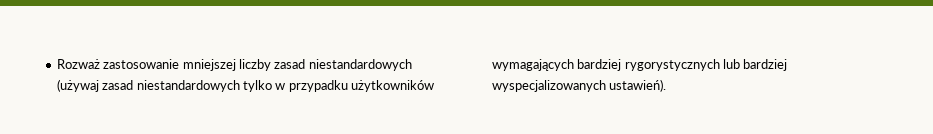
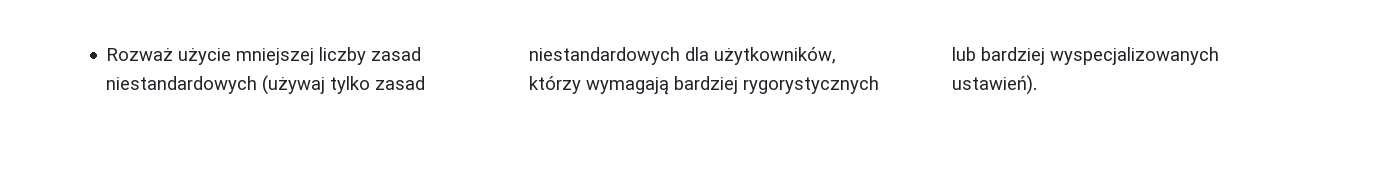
[103,59,180,69] zastosowanie -> [178,48,232,65] użycie
[102,80,434,92] [491,59,574,71] zasad niestandardowych tylko w przypadku użytkowników wymagających -> [330,76,426,94] [529,47,837,65] [529,76,670,95] tylko zasad niestandardowych dla użytkowników, którzy wymagają

